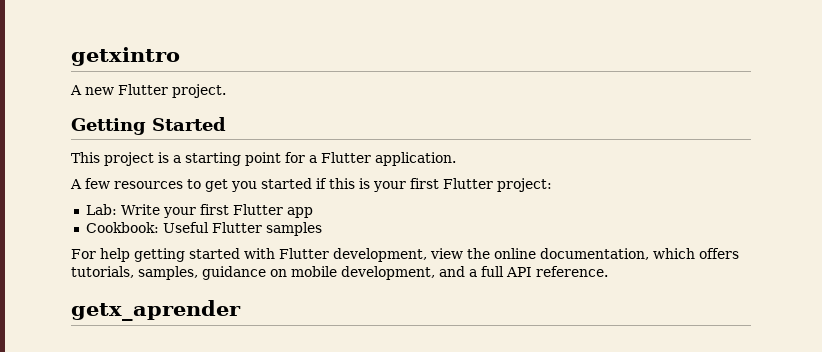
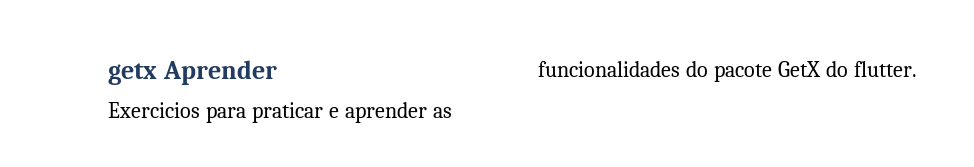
[71,47,180,66] [70,84,226,98] [71,117,226,135] [71,152,456,166] [70,178,552,192] [85,204,313,218] [85,222,322,236] [71,248,739,262] [71,266,608,280] [71,300,241,321] getxintro // A new Flutter project. // Getting Started // This project is a starting point for a Flutter application. // A few resources to get you started if this is your first Flutter project: // Lab: Write your first Flutter app // Cookbook: Useful Flutter samples // For help getting started with Flutter development, view the online documentation, which offers tutorials, samples, guidance on mobile development, and a full API reference. // getx_aprender -> [108,60,277,85] [108,102,452,123] [538,61,917,82] getx Aprender // Exercicios para praticar e aprender as funcionalidades do pacote GetX do flutter.

